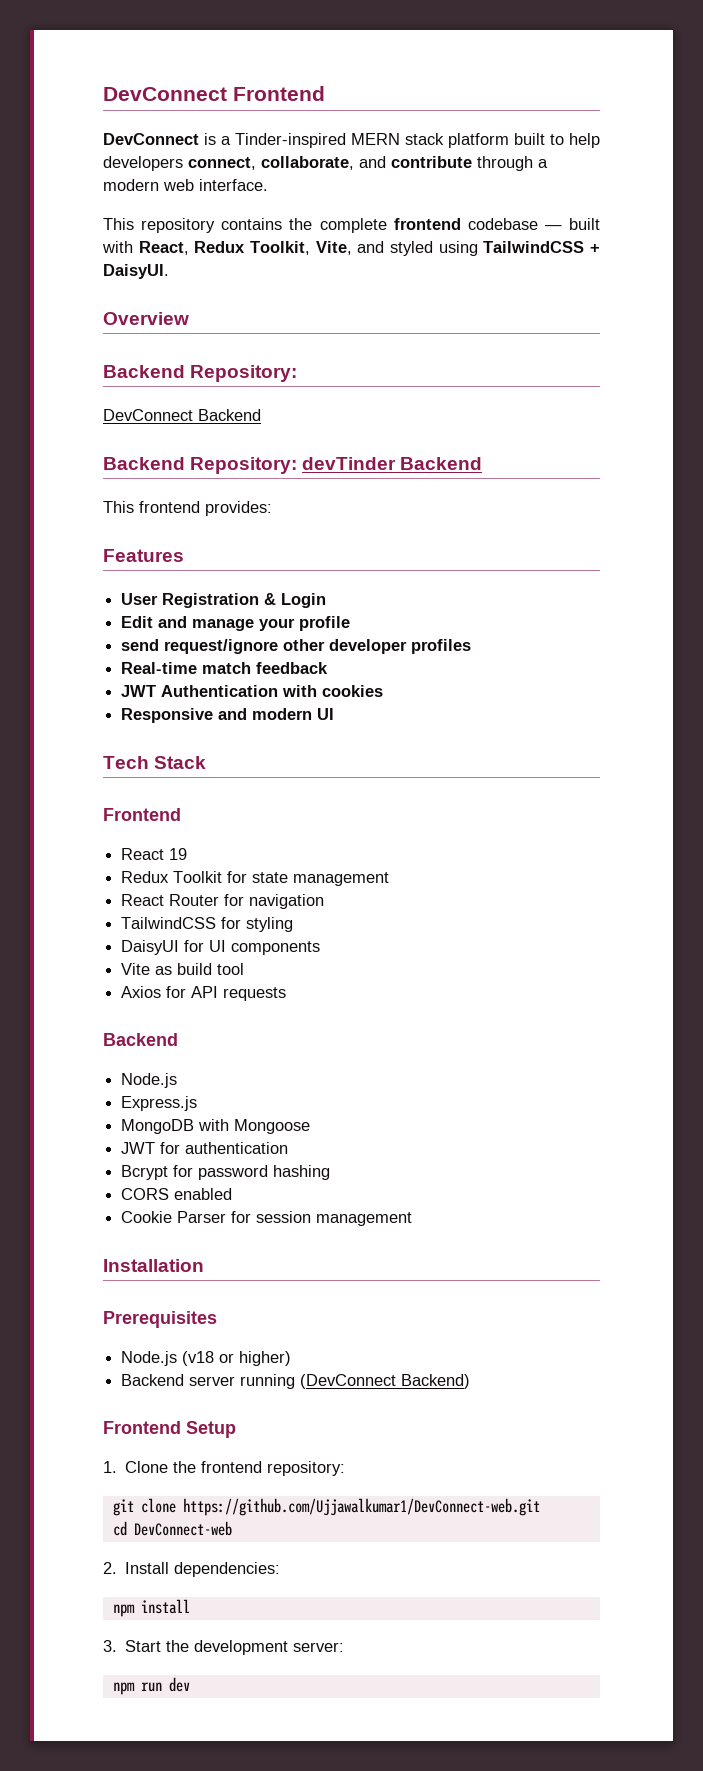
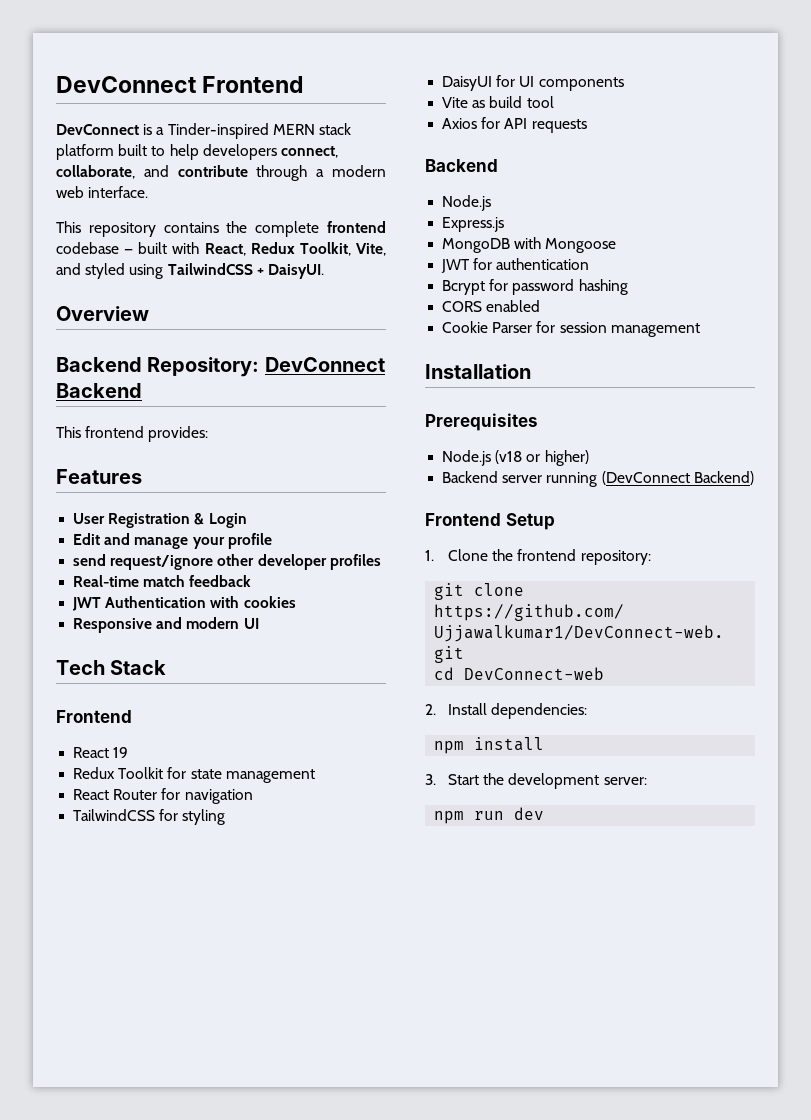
(298, 373) // -> (260, 367) none
[103,457,483,474] // Backend Repository: devTinder Backend -> (142, 390) none

